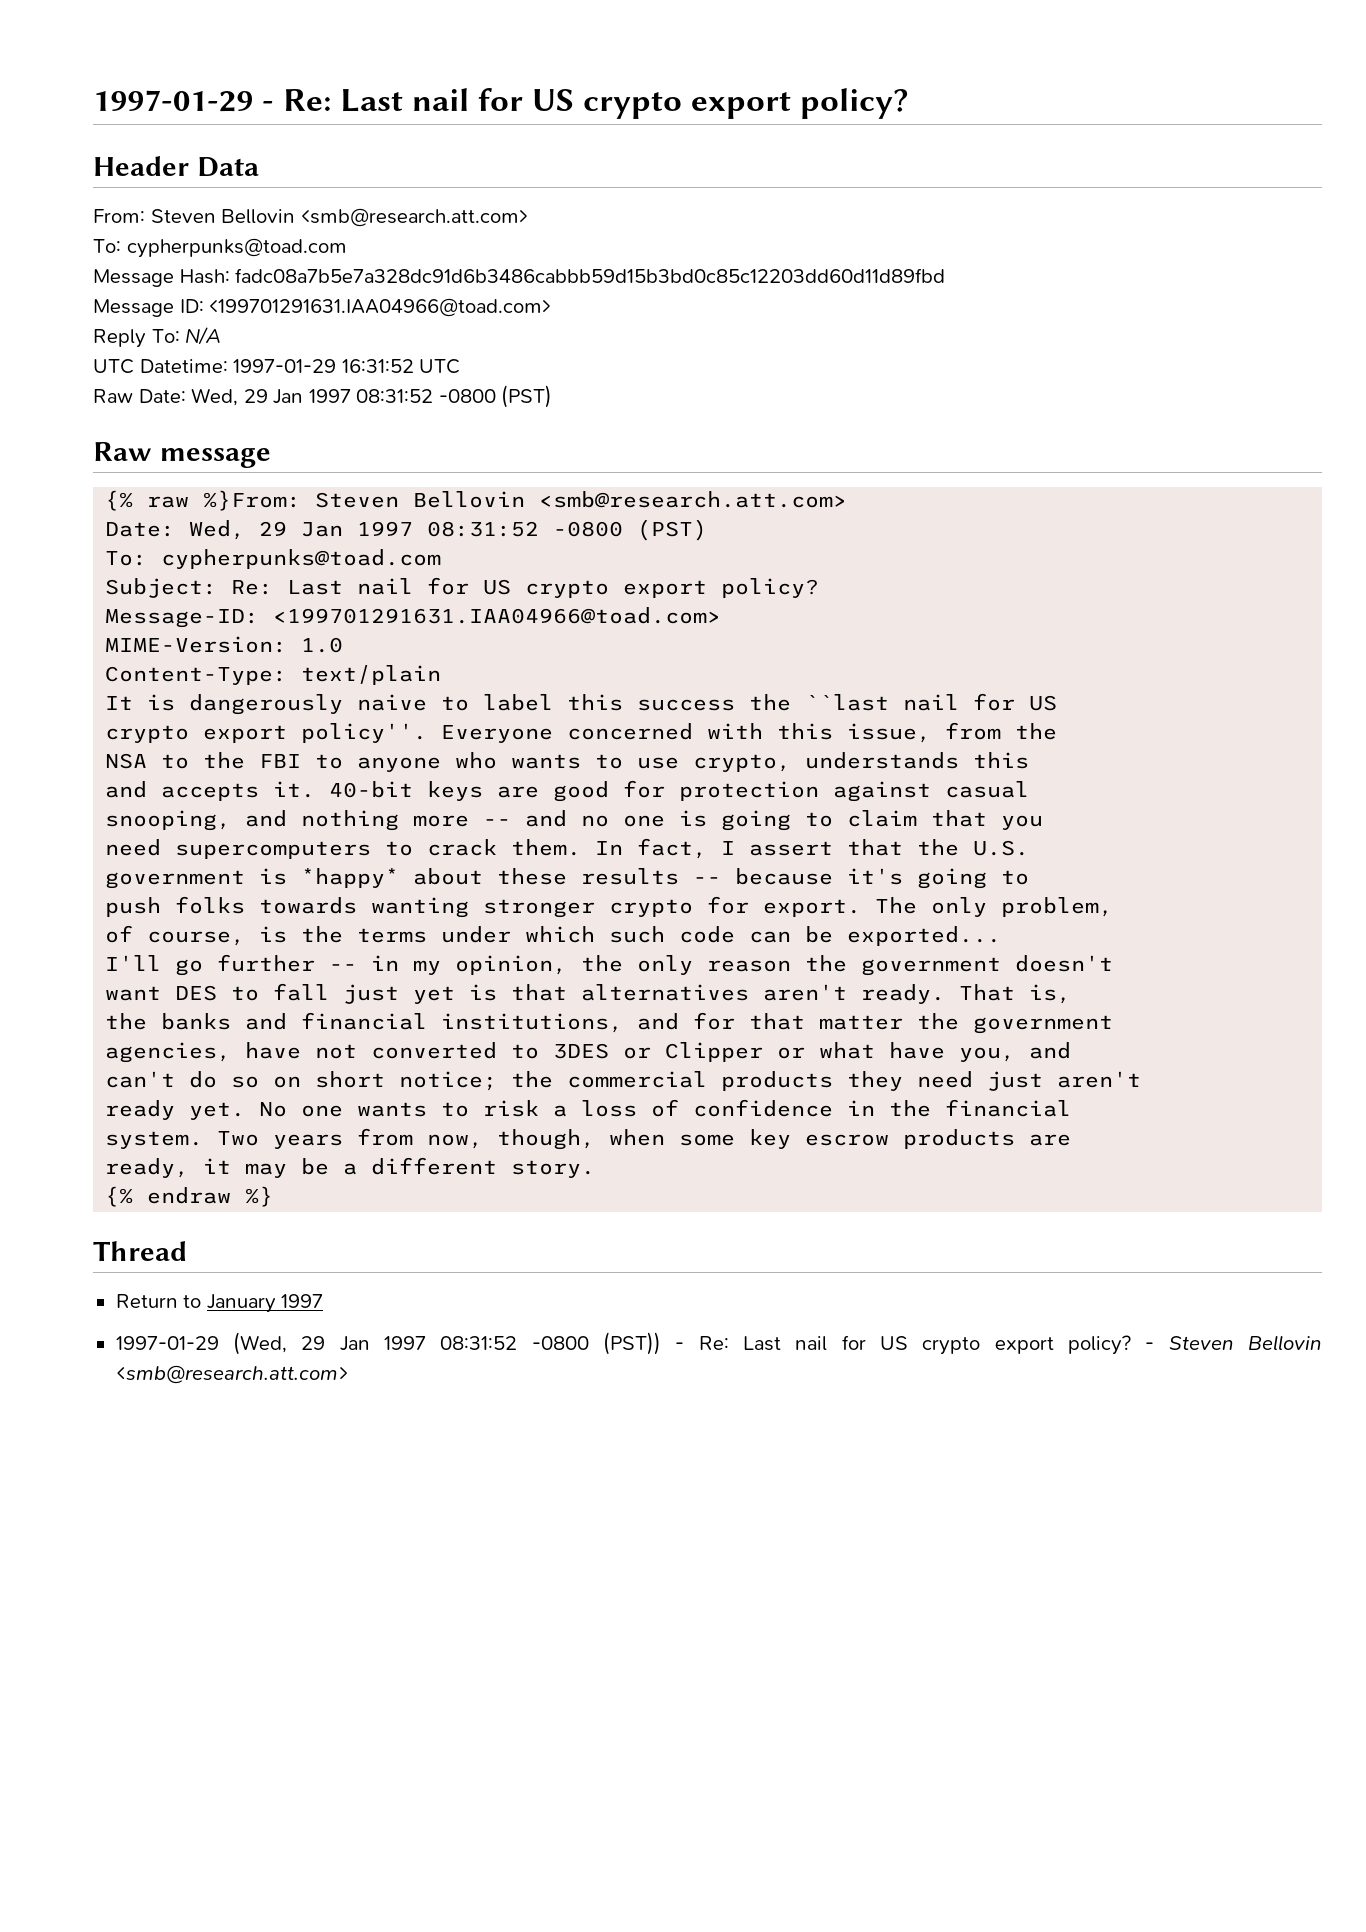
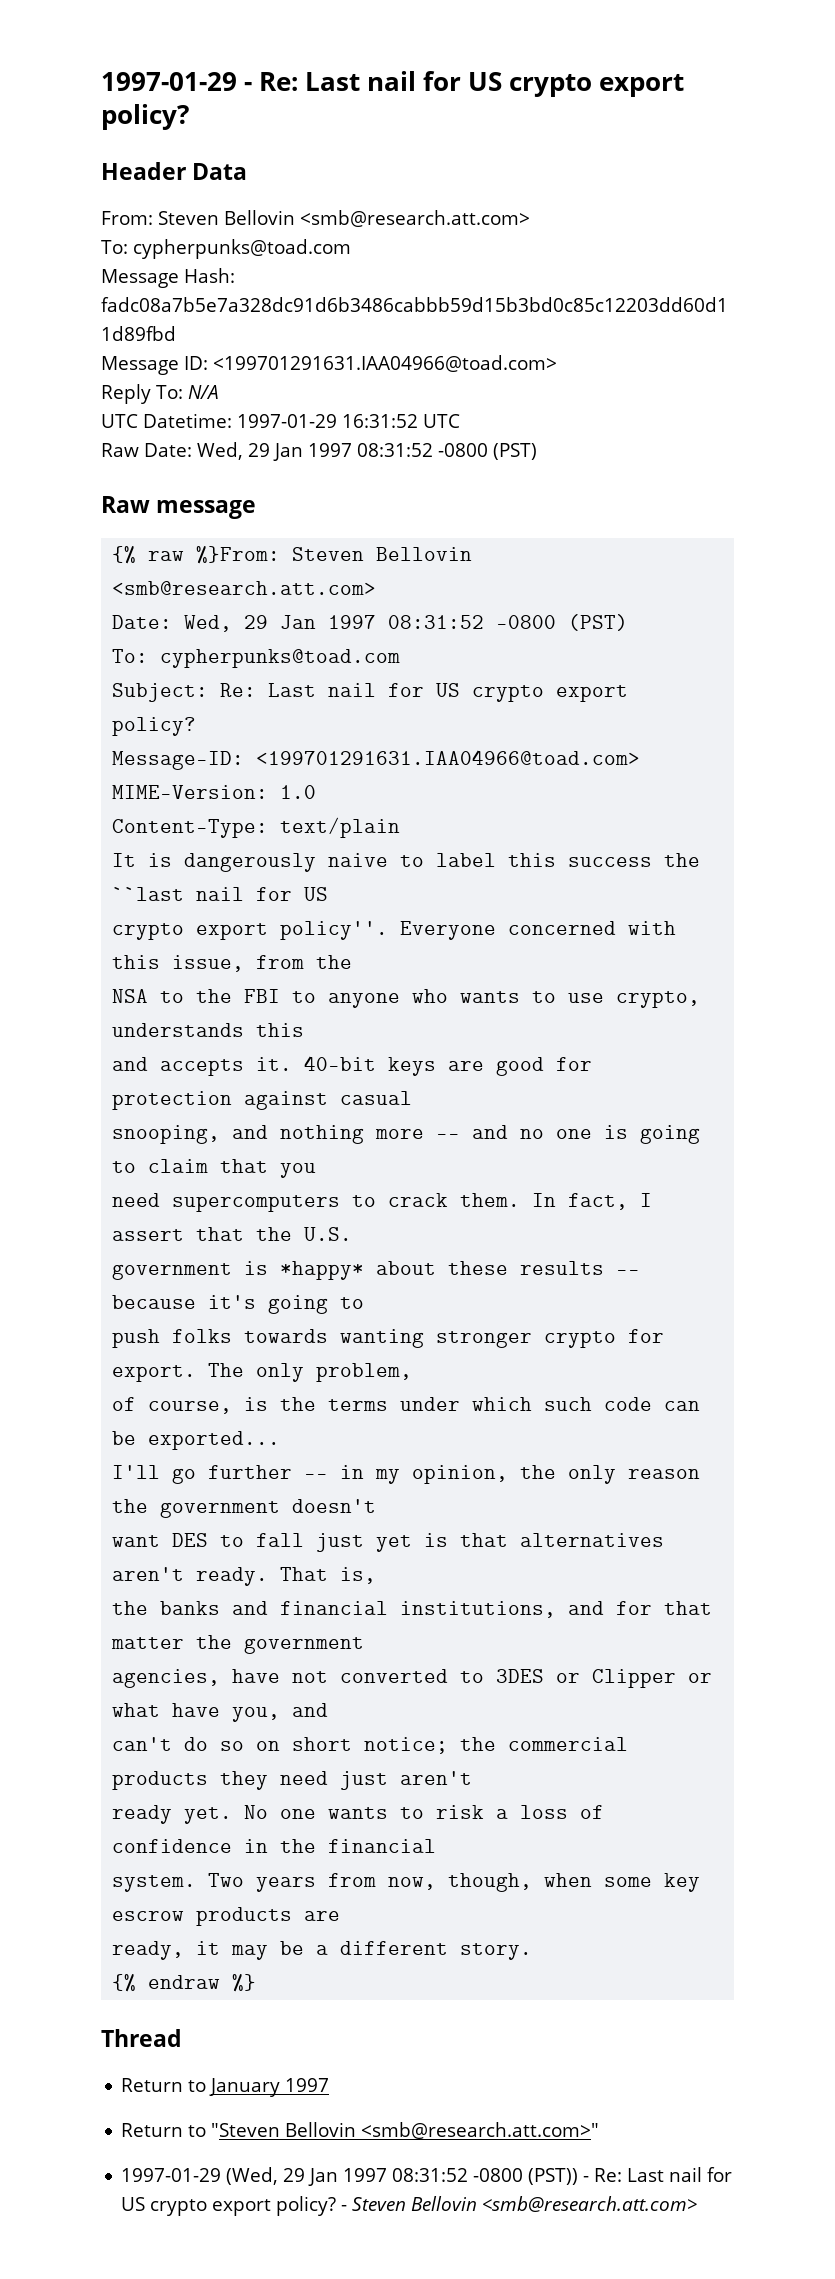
(324, 1301) none -> [121,2122,600,2139] // Return to "Steven Bellovin <smb@research.att.com>"

